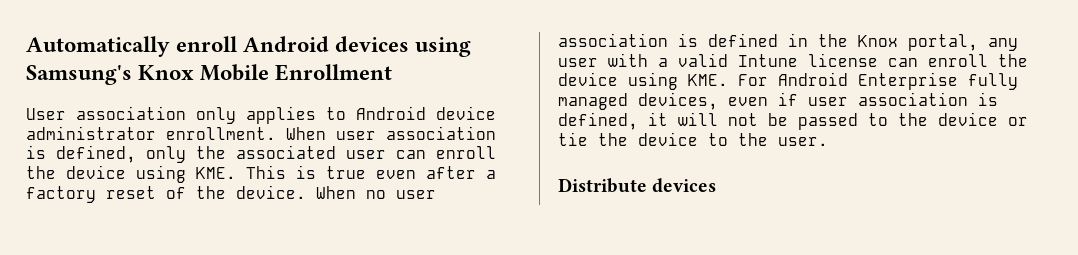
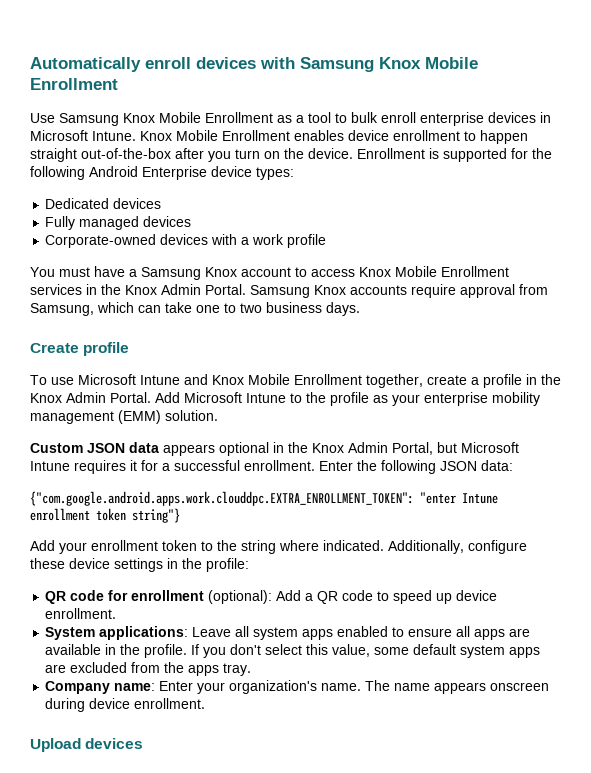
[243,36,472,57] [26,65,132,85] Android devices using Samsung's -> [196,57,374,72] devices with Samsung
[26,106,496,124] [26,126,496,140] [26,145,496,163] [26,165,496,183] [26,185,436,203] [558,33,1018,51] [558,53,1028,67] [558,72,1018,90] [558,92,998,110] [558,112,1028,130] [558,132,828,146] [558,178,647,193] User association only applies to Android device administrator enrollment. When user association is defined, only the associated user can enroll the device using KME. This is true even after a factory reset of the device. When no user association is defined in the Knox portal, any user with a valid Intune license can enroll the device using KME. For Android Enterprise fully managed devices, even if user association is defined, it will not be passed to the device or tie the device to the user. // Distribute -> [30,112,551,126] [30,130,528,144] [30,148,552,162] [30,166,294,180] [45,198,162,209] [45,216,192,230] [45,234,327,248] [30,266,509,280] [30,284,548,298] [30,302,360,316] [30,342,130,356] [30,374,561,388] [30,392,540,406] [30,410,218,424] [30,442,519,456] [30,460,513,474] [30,491,498,506] [30,508,180,523] [30,540,527,554] [30,558,249,572] [45,590,498,604] [45,608,117,619] [45,626,531,640] [45,644,541,658] [45,662,252,676] [45,680,550,694] [45,698,206,712] [30,738,81,752] Use Samsung Knox Mobile Enrollment as a tool to bulk enroll enterprise devices in Microsoft Intune. Knox Mobile Enrollment enables device enrollment to happen straight out-of-the-box after you turn on the device. Enrollment is supported for the following Android Enterprise device types: // Dedicated devices // Fully managed devices // Corporate-owned devices with a work profile // You must have a Samsung Knox account to access Knox Mobile Enrollment services in the Knox Admin Portal. Samsung Knox accounts require approval from Samsung, which can take one to two business days. // Create profile // To use Microsoft Intune and Knox Mobile Enrollment together, create a profile in the Knox Admin Portal. Add Microsoft Intune to the profile as your enterprise mobility management (EMM) solution. // Custom JSON data appears optional in the Knox Admin Portal, but Microsoft Intune requires it for a successful enrollment. Enter the following JSON data: // {"com.google.android.apps.work.clouddpc.EXTRA_ENROLLMENT_TOKEN": "enter Intune enrollment token string"} // Add your enrollment token to the string where indicated. Additionally, configure these device settings in the profile: // QR code for enrollment (optional): Add a QR code to speed up device enrollment. // System applications: Leave all system apps enabled to ensure all apps are available in the profile. If you don't select this value, some default system apps are excluded from the apps tray. // Company name: Enter your organization's name. The name appears onscreen during device enrollment. // Upload

